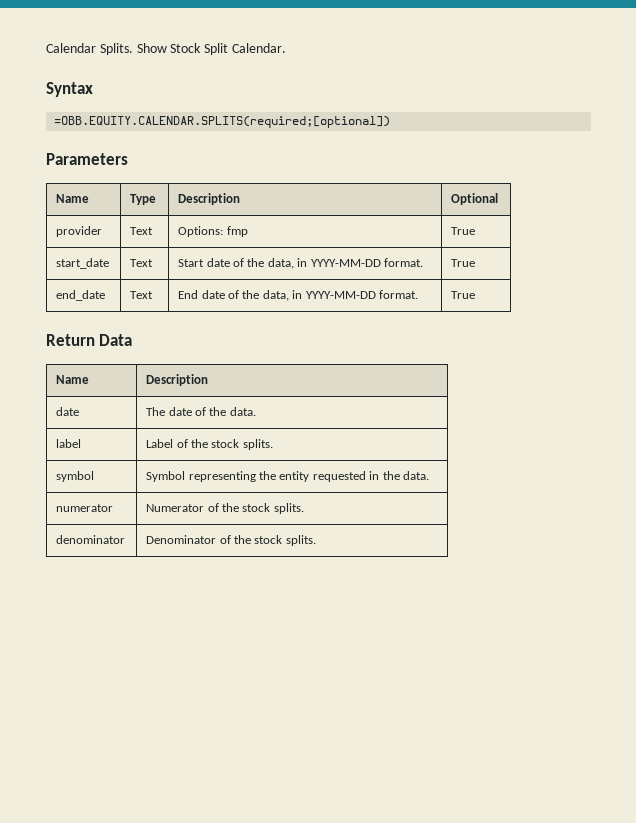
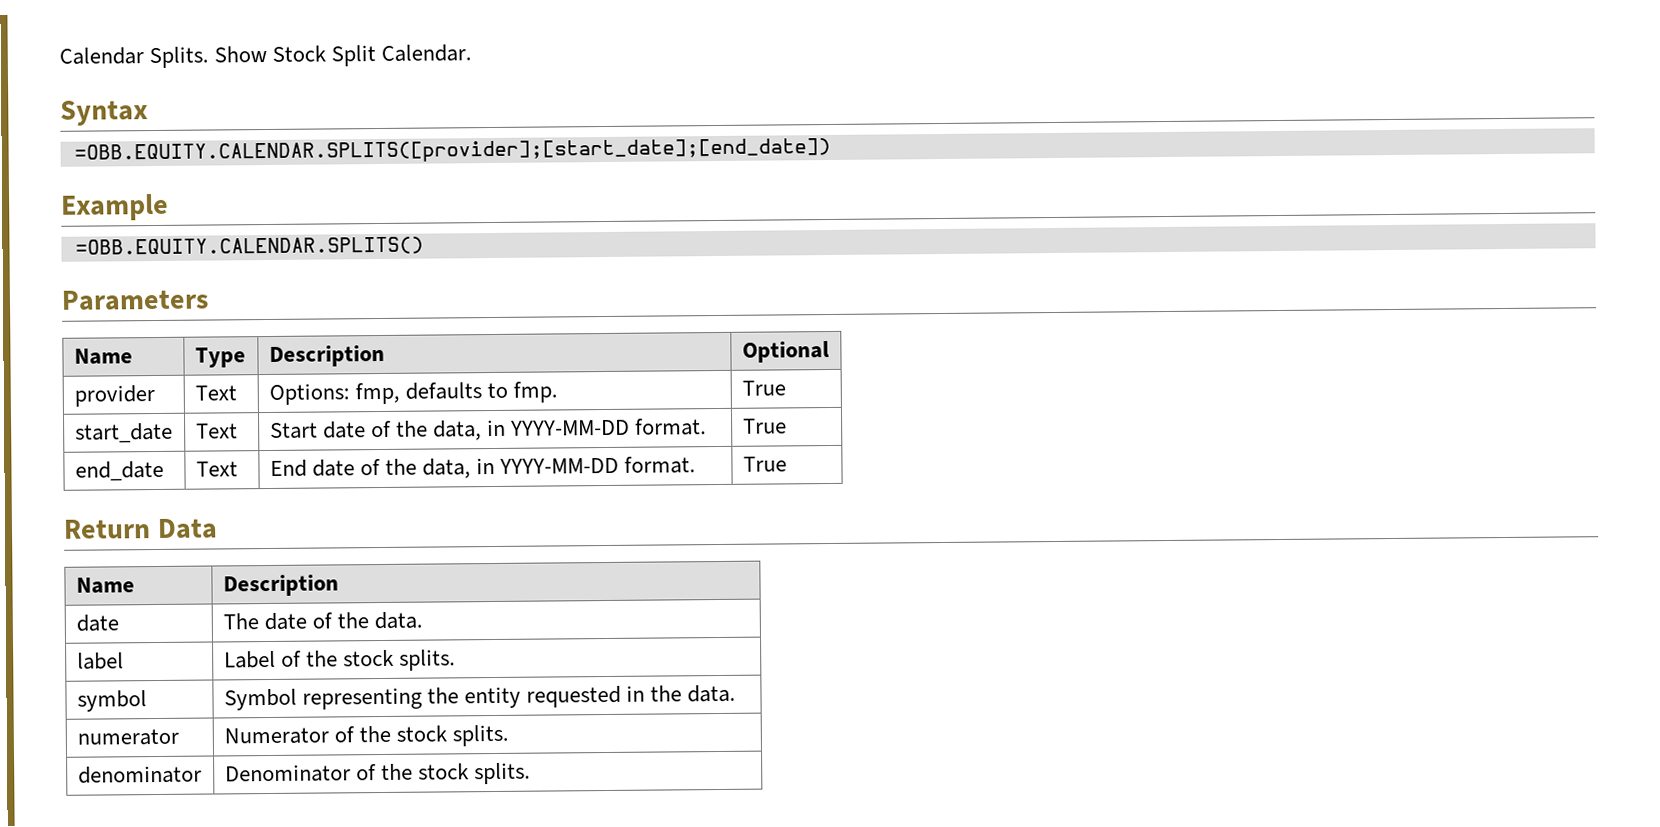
[54,116,391,128] =OBB.EQUITY.CALENDAR.SPLITS(required;[optional]) -> [73,137,831,165] [61,193,169,221] [74,236,424,257] =OBB.EQUITY.CALENDAR.SPLITS([provider];[start_date];[end_date]) // Example // =OBB.EQUITY.CALENDAR.SPLITS()
[226,226,248,237] fmp -> [354,381,558,405] fmp, defaults to fmp.

